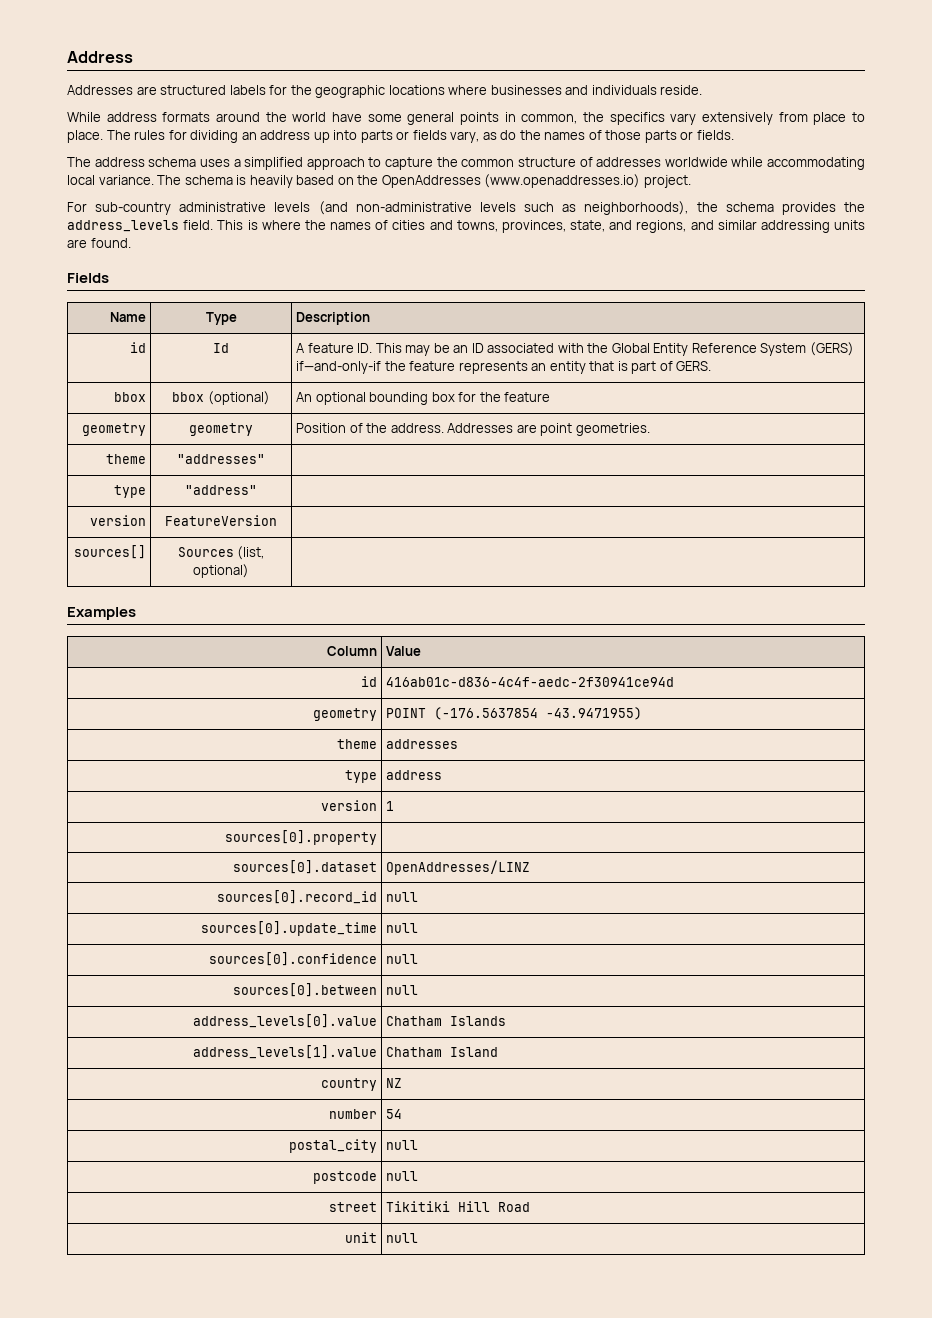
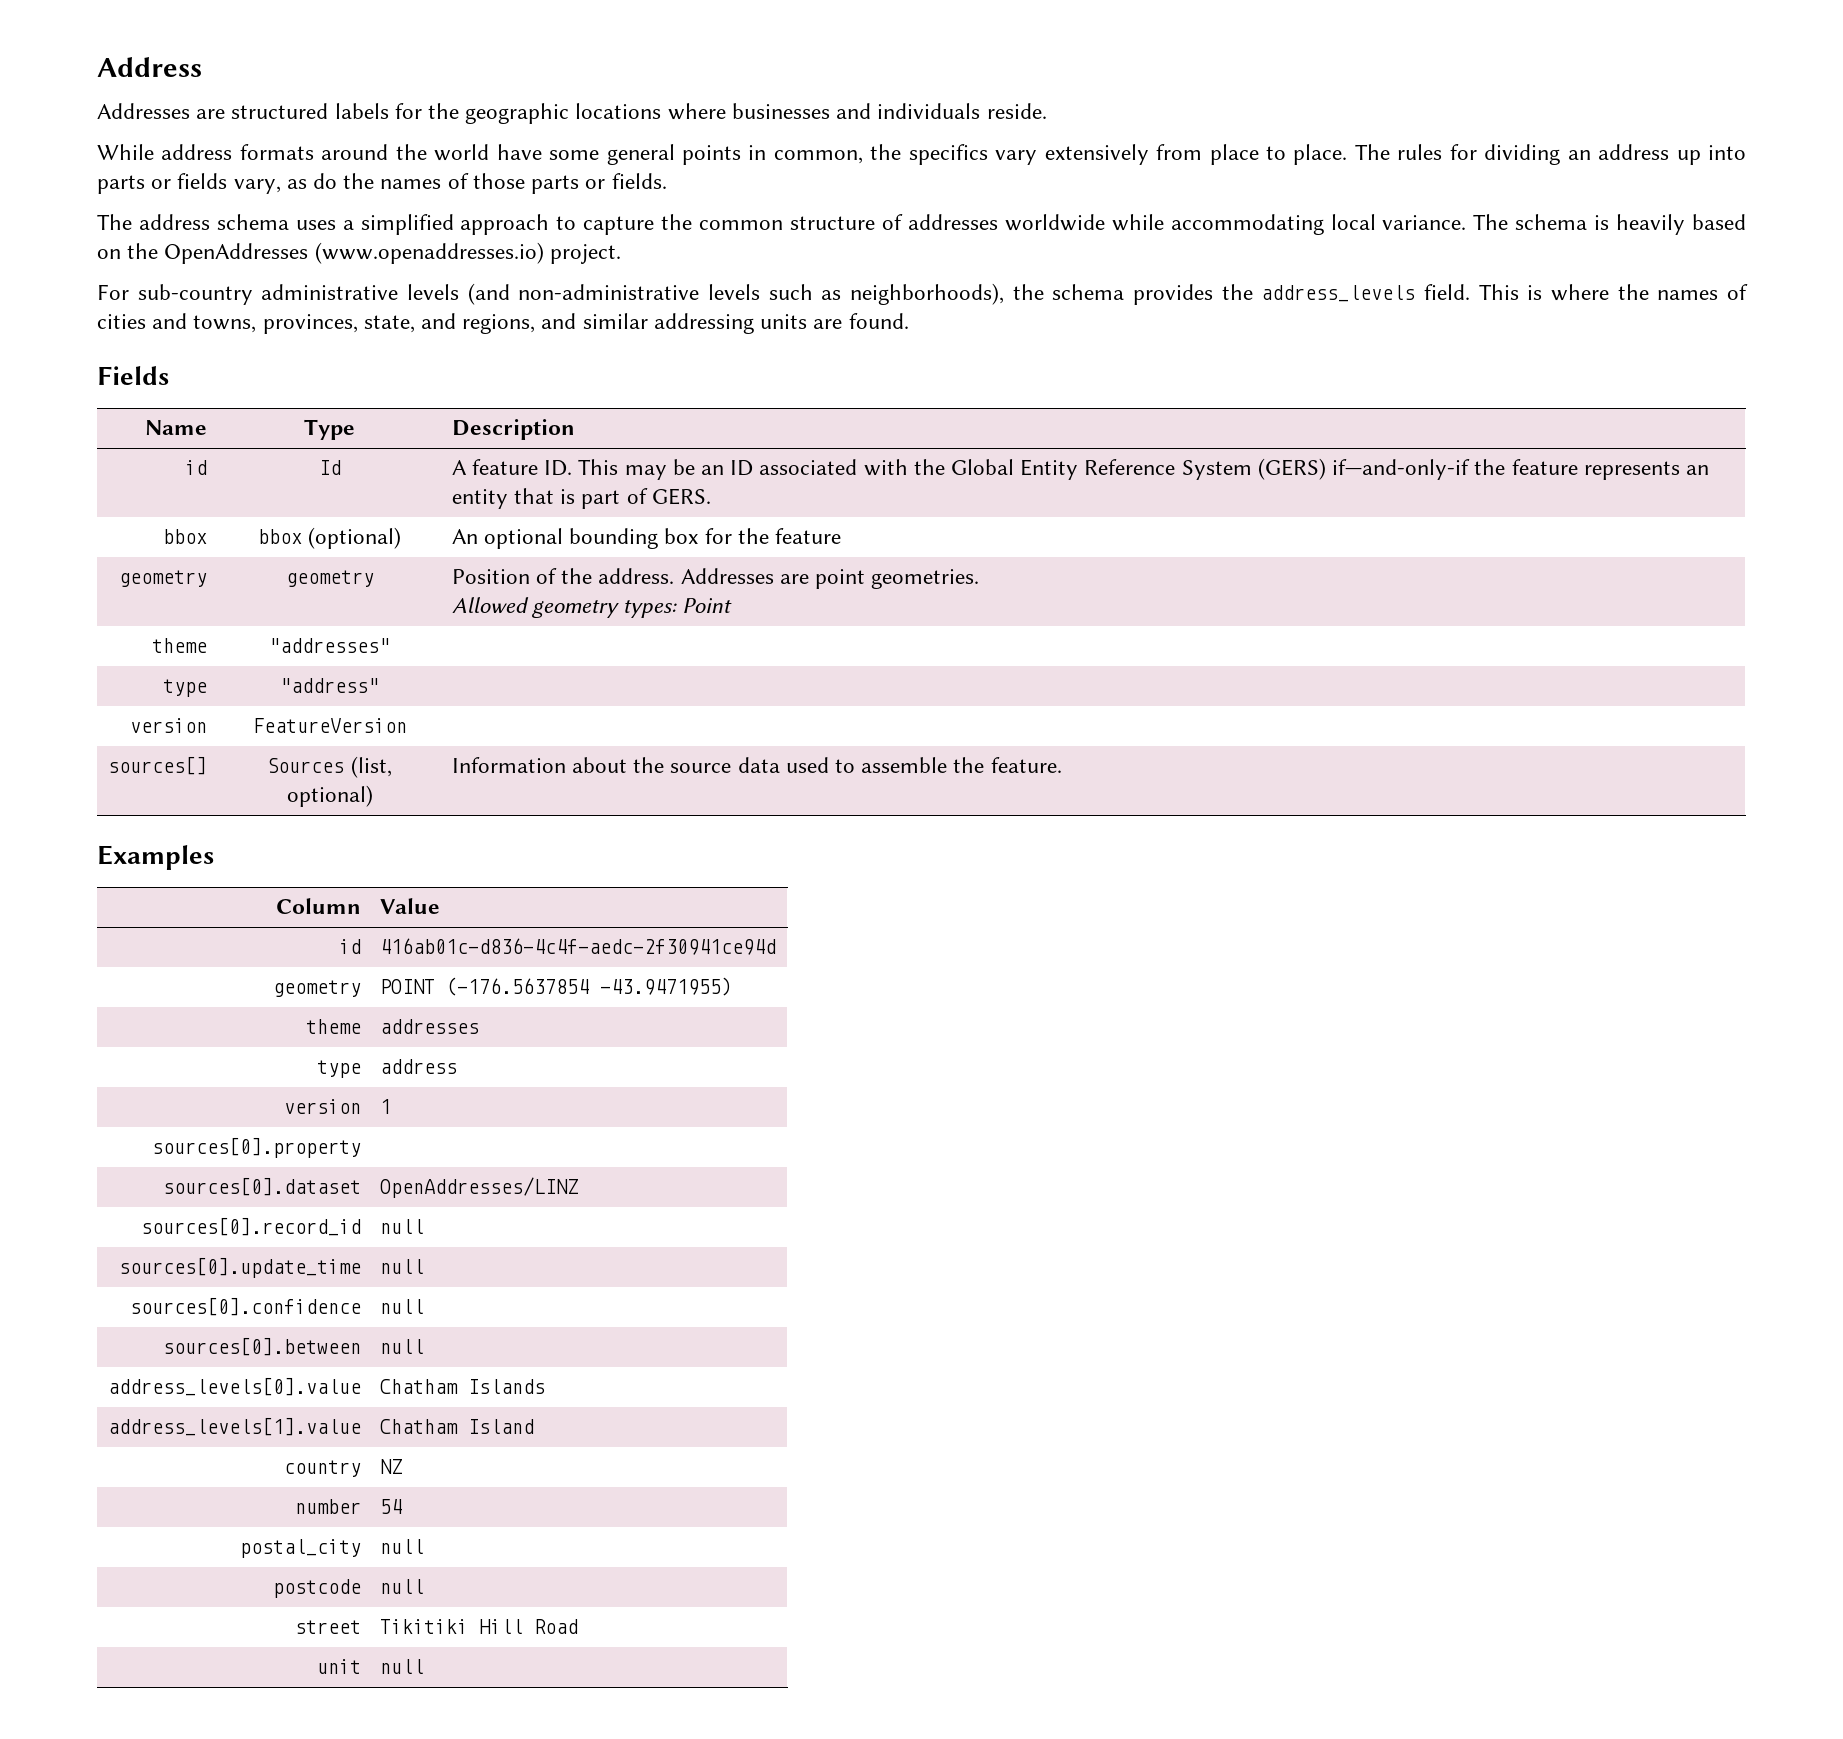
(650, 429) none -> [451,597,733,618] // Allowed geometry types: Point
(249, 571) none -> [451,757,1062,773] Information about the source data used to assemble the feature.

